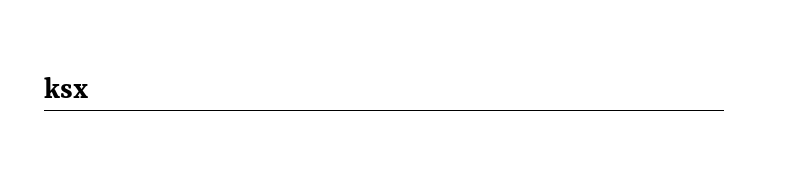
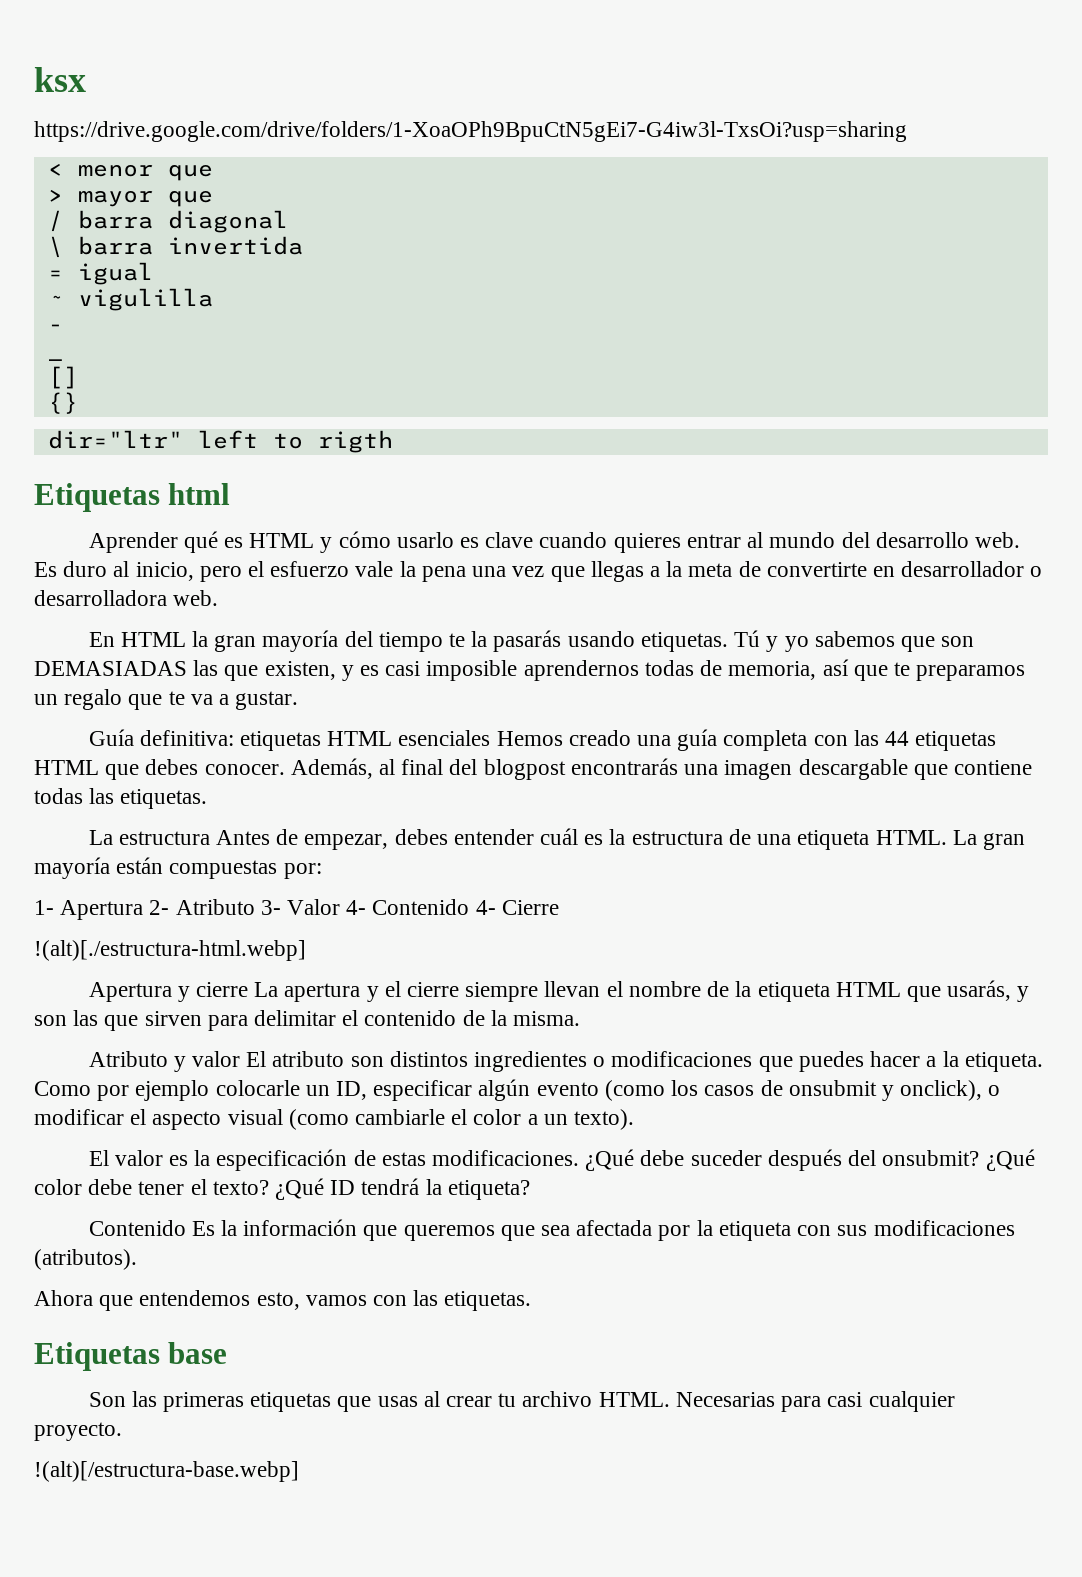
(88, 87) none -> [34,121,907,142] [47,163,213,181] [47,189,213,207] [47,210,288,233] [47,236,303,258] [47,262,153,285] [47,288,213,311] [47,324,63,332] [47,358,63,361] [47,366,78,389] [47,392,78,414] [47,430,393,453] [34,483,231,512] [88,531,1020,553] [34,561,1043,582] [34,590,219,606] [88,630,975,652] [34,659,1026,681] [34,689,299,710] [88,729,997,751] [34,758,1032,780] [34,788,208,809] [88,828,1025,850] [34,857,322,879] [34,899,559,920] [34,940,306,961] [88,980,1030,1002] [34,1010,581,1031] [88,1051,1043,1072] [34,1079,1001,1101] [34,1109,635,1130] [88,1149,1035,1171] [34,1178,530,1200] [88,1219,1015,1241] [34,1249,137,1270] [34,1290,532,1311] [34,1342,228,1371] [88,1391,955,1412] [34,1422,122,1441] [34,1461,299,1482] // https://drive.google.com/drive/folders/1-XoaOPh9BpuCtN5gEi7-G4iw3l-TxsOi?usp=sharing // < menor que // > mayor que // / barra diagonal // \ barra invertida // = igual // ~ vigulilla // - // _ // [] // {} // dir="ltr" left to rigth // Etiquetas html // Aprender qué es HTML y cómo usarlo es clave cuando quieres entrar al mundo del desarrollo web. Es duro al inicio, pero el esfuerzo vale la pena una vez que llegas a la meta de convertirte en desarrollador o desarrolladora web. // En HTML la gran mayoría del tiempo te la pasarás usando etiquetas. Tú y yo sabemos que son DEMASIADAS las que existen, y es casi imposible aprendernos todas de memoria, así que te preparamos un regalo que te va a gustar. // Guía definitiva: etiquetas HTML esenciales Hemos creado una guía completa con las 44 etiquetas HTML que debes conocer. Además, al final del blogpost encontrarás una imagen descargable que contiene todas las etiquetas. // La estructura Antes de empezar, debes entender cuál es la estructura de una etiqueta HTML. La gran mayoría están compuestas por: // 1- Apertura 2- Atributo 3- Valor 4- Contenido 4- Cierre // !(alt)[./estructura-html.webp] // Apertura y cierre La apertura y el cierre siempre llevan el nombre de la etiqueta HTML que usarás, y son las que sirven para delimitar el contenido de la misma. // Atributo y valor El atributo son distintos ingredientes o modificaciones que puedes hacer a la etiqueta. Como por ejemplo colocarle un ID, especificar algún evento (como los casos de onsubmit y onclick), o modificar el aspecto visual (como cambiarle el color a un texto). // El valor es la especificación de estas modificaciones. ¿Qué debe suceder después del onsubmit? ¿Qué color debe tener el texto? ¿Qué ID tendrá la etiqueta? // Contenido Es la información que queremos que sea afectada por la etiqueta con sus modificaciones (atributos). // Ahora que entendemos esto, vamos con las etiquetas. // Etiquetas base // Son las primeras etiquetas que usas al crear tu archivo HTML. Necesarias para casi cualquier proyecto. // !(alt)[/estructura-base.webp]

